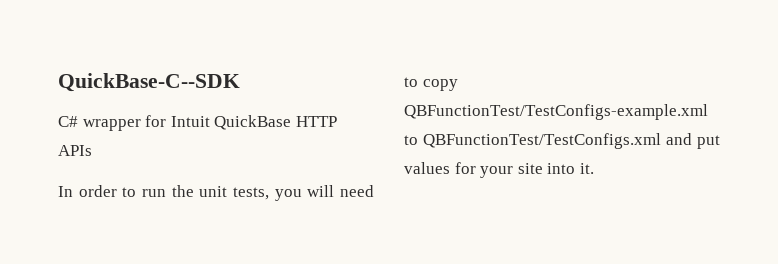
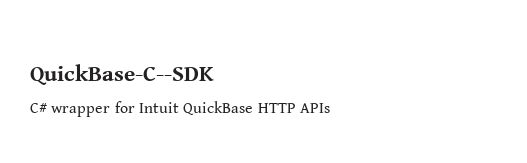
[58,185,374,201] [404,77,458,91] [404,104,708,120] [404,133,720,149] [404,162,594,178] // In order to run the unit tests, you will need to copy QBFunctionTest/TestConfigs-example.xml to QBFunctionTest/TestConfigs.xml and put values for your site into it. -> (330, 108) none

